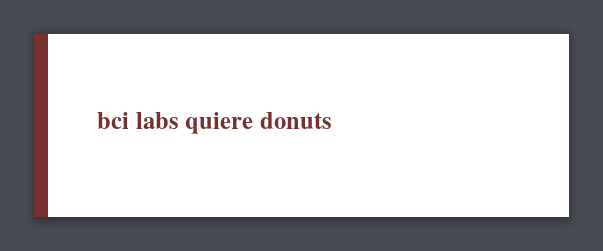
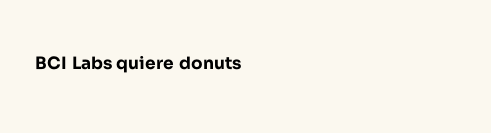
[97,112,179,129] bci labs -> [35,56,112,70] BCI Labs

